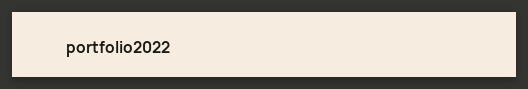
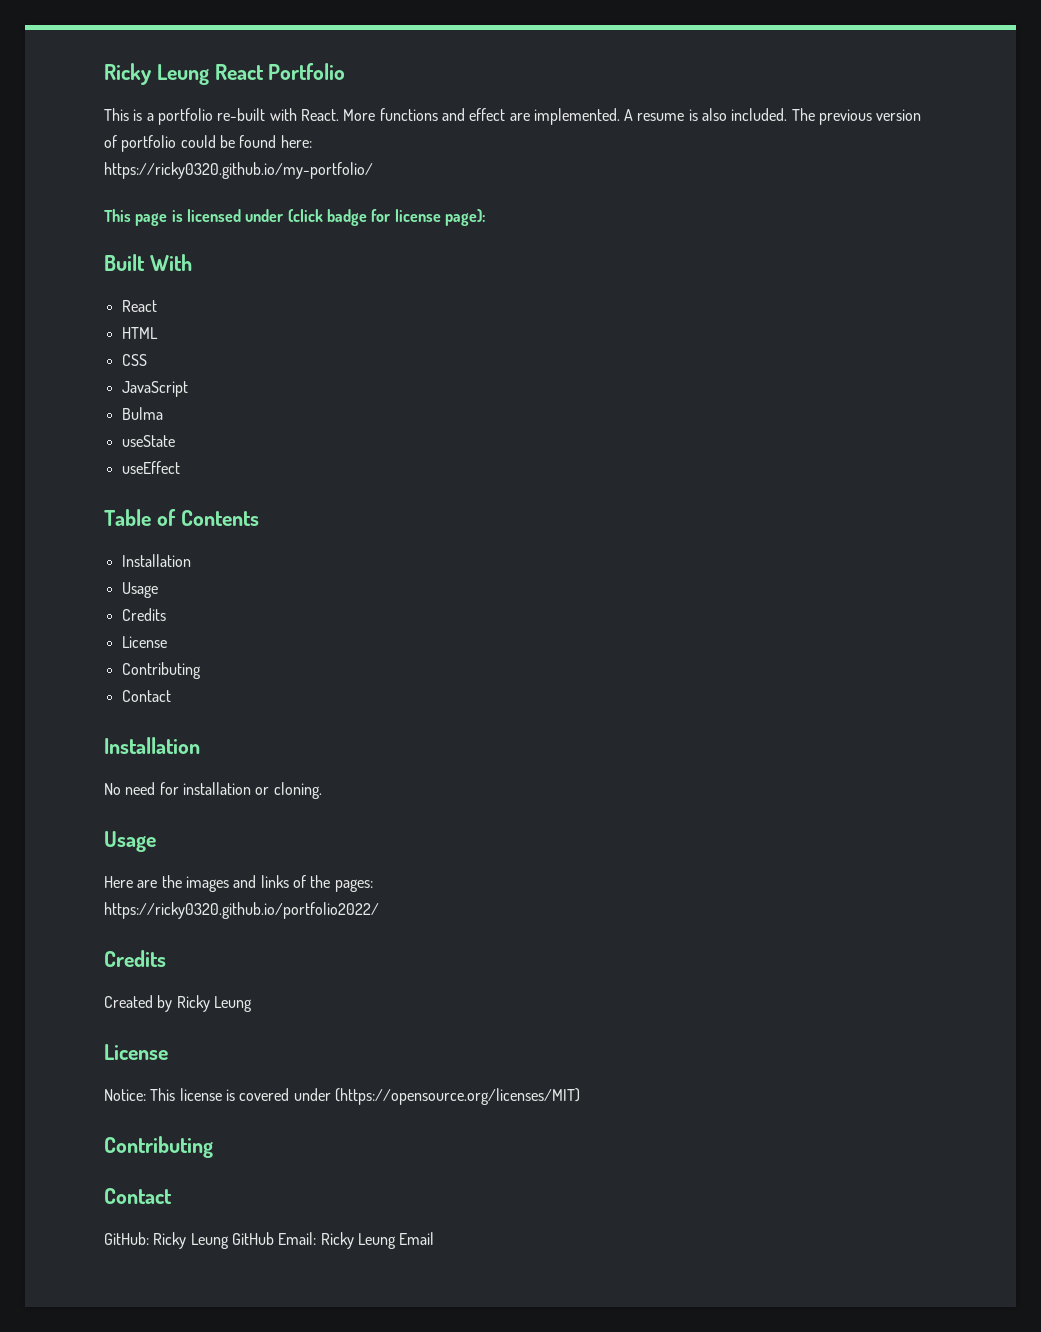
[66,41,170,57] portfolio2022 -> [104,63,346,85] [104,108,922,125] [104,135,312,152] [104,162,373,179] [104,209,486,226] [104,254,192,271] [121,300,157,312] [121,327,158,339] [121,354,147,366] [121,381,188,397] [121,407,163,420] [121,435,175,447] [121,461,180,474] [104,509,259,526] [121,554,191,567] [121,582,158,598] [121,608,166,621] [121,636,167,648] [121,662,201,679] [121,690,171,702] [104,737,200,754] [104,782,322,799] [104,831,156,852] [104,875,373,892] [104,902,379,919] [104,950,166,967] [104,995,252,1012] [104,1044,168,1060] [104,1088,580,1105] [104,1136,213,1158] [104,1188,172,1204] [104,1232,435,1249] Ricky Leung React Portfolio // This is a portfolio re-built with React. More functions and effect are implemented. A resume is also included. The previous version of portfolio could be found here: // https://ricky0320.github.io/my-portfolio/ // This page is licensed under (click badge for license page): // Built With // React // HTML // CSS // JavaScript // Bulma // useState // useEffect // Table of Contents // Installation // Usage // Credits // License // Contributing // Contact // Installation // No need for installation or cloning. // Usage // Here are the images and links of the pages: // https://ricky0320.github.io/portfolio2022/ // Credits // Created by Ricky Leung // License // Notice: This license is covered under (https://opensource.org/licenses/MIT) // Contributing // Contact // GitHub: Ricky Leung GitHub Email: Ricky Leung Email

